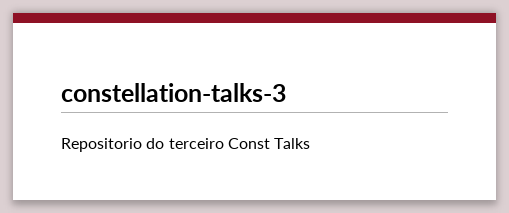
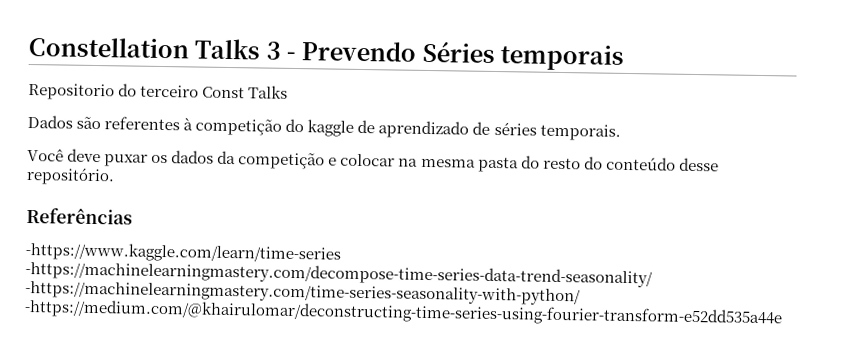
[61,83,287,102] constellation-talks-3 -> [28,36,625,71] Constellation Talks 3 - Prevendo Séries temporais
(311, 143) none -> [27,114,621,141] [27,148,719,173] [26,166,115,186] [26,206,133,225] [25,241,341,264] [25,260,653,288] [25,280,581,306] [24,298,783,328] // Dados são referentes à competição do kaggle de aprendizado de séries temporais. // Você deve puxar os dados da competição e colocar na mesma pasta do resto do conteúdo desse repositório. // Referências // -https://www.kaggle.com/learn/time-series -https://machinelearningmastery.com/decompose-time-series-data-trend-seasonality/ -https://machinelearningmastery.com/time-series-seasonality-with-python/ -https://medium.com/@khairulomar/deconstructing-time-series-using-fourier-transform-e52dd535a44e

